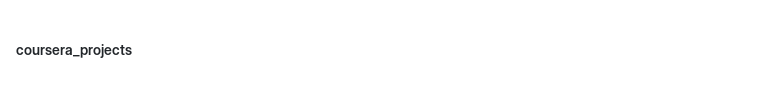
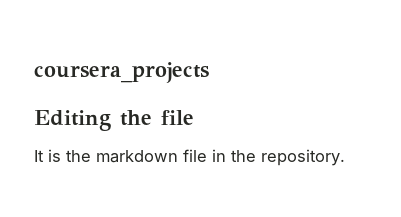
(132, 51) none -> [34,110,194,131] [34,149,345,166] // Editing the file // It is the markdown file in the repository.

